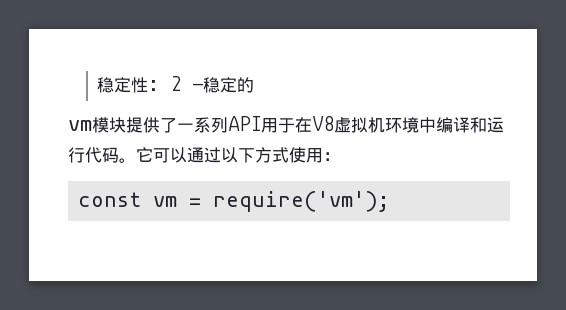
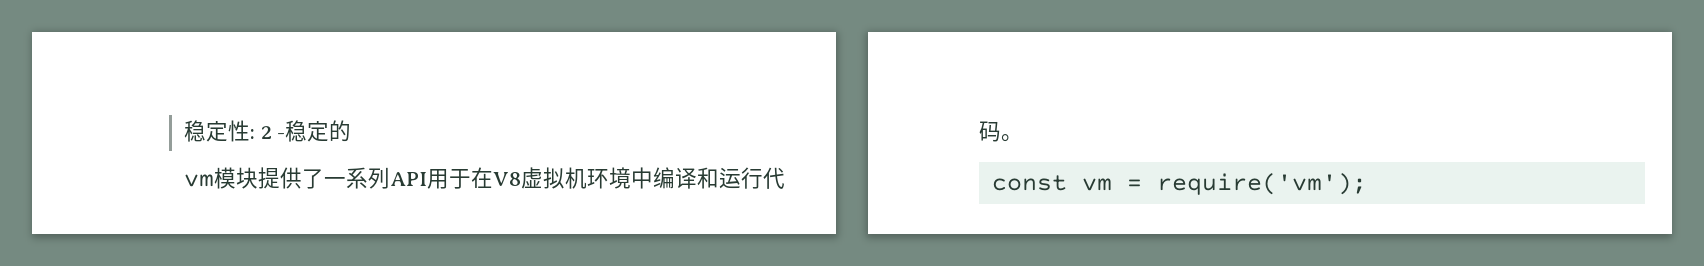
[136,147,340,163] 它可以通过以下方式使用： -> (1023, 138) none

